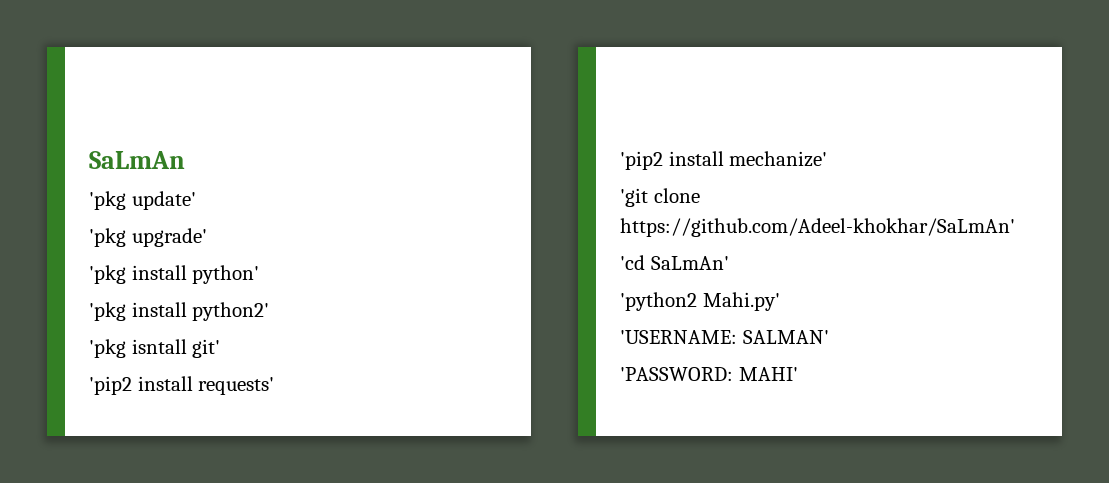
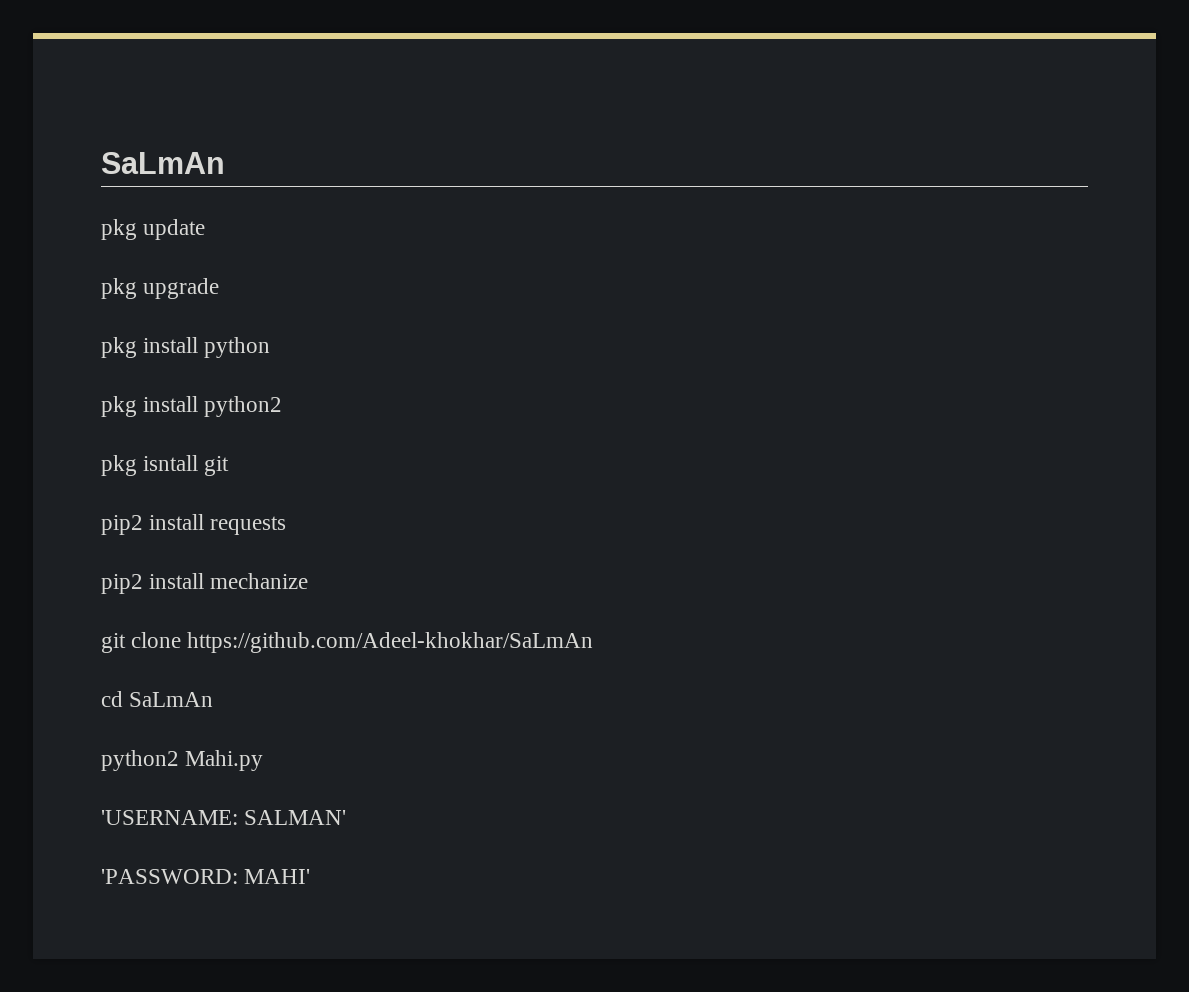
[89,151,185,169] [89,191,196,210] [89,228,207,247] [89,265,260,284] [89,302,270,321] [89,339,221,358] [89,376,275,395] [620,151,828,170] [620,188,700,207] [620,218,1015,237] [620,255,729,270] [620,292,780,311] SaLmAn // 'pkg update' // 'pkg upgrade' // 'pkg install python' // 'pkg install python2' // 'pkg isntall git' // 'pip2 install requests' // 'pip2 install mechanize' // 'git clone https://github.com/Adeel-khokhar/SaLmAn' // 'cd SaLmAn' // 'python2 Mahi.py' -> [101,152,225,174] [101,219,206,240] [101,278,220,299] [101,337,271,358] [101,396,283,417] [101,455,230,476] [101,514,287,535] [101,573,309,594] [101,632,594,653] [101,691,214,707] [101,750,264,771] SaLmAn // pkg update // pkg upgrade // pkg install python // pkg install python2 // pkg isntall git // pip2 install requests // pip2 install mechanize // git clone https://github.com/Adeel-khokhar/SaLmAn // cd SaLmAn // python2 Mahi.py

